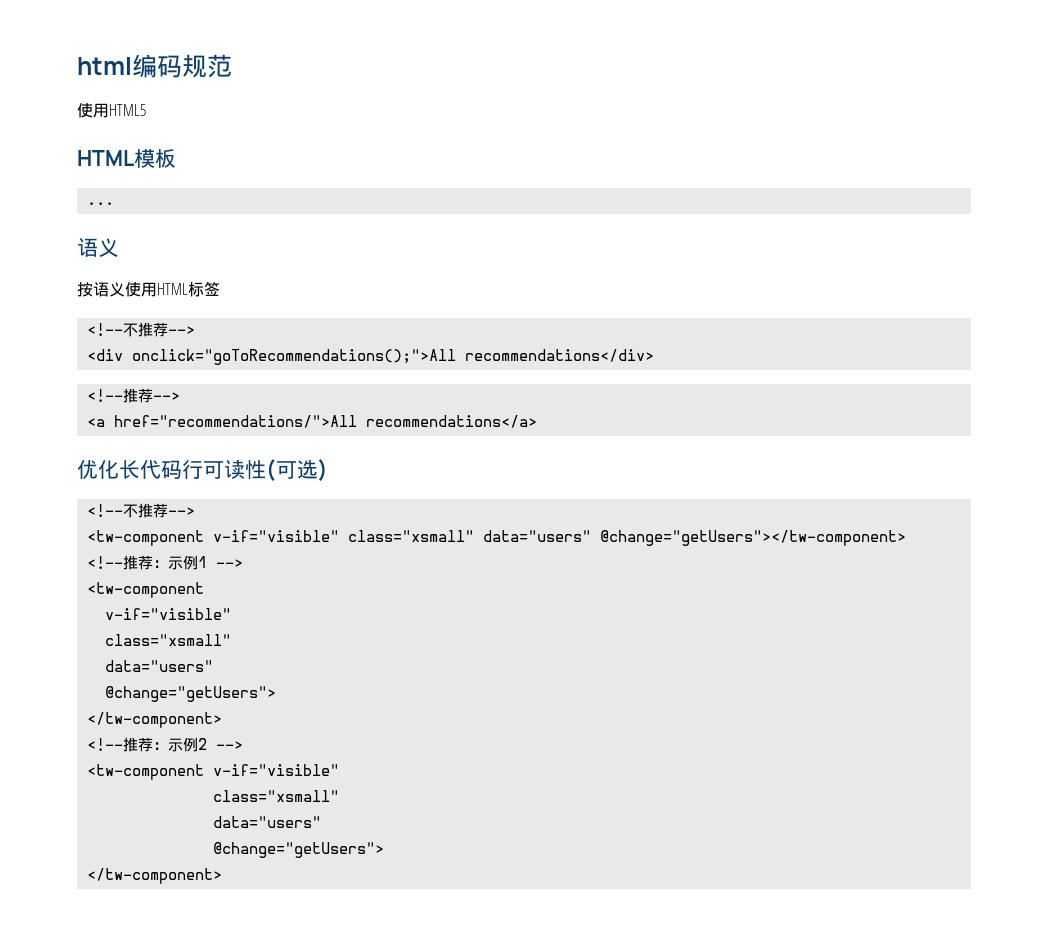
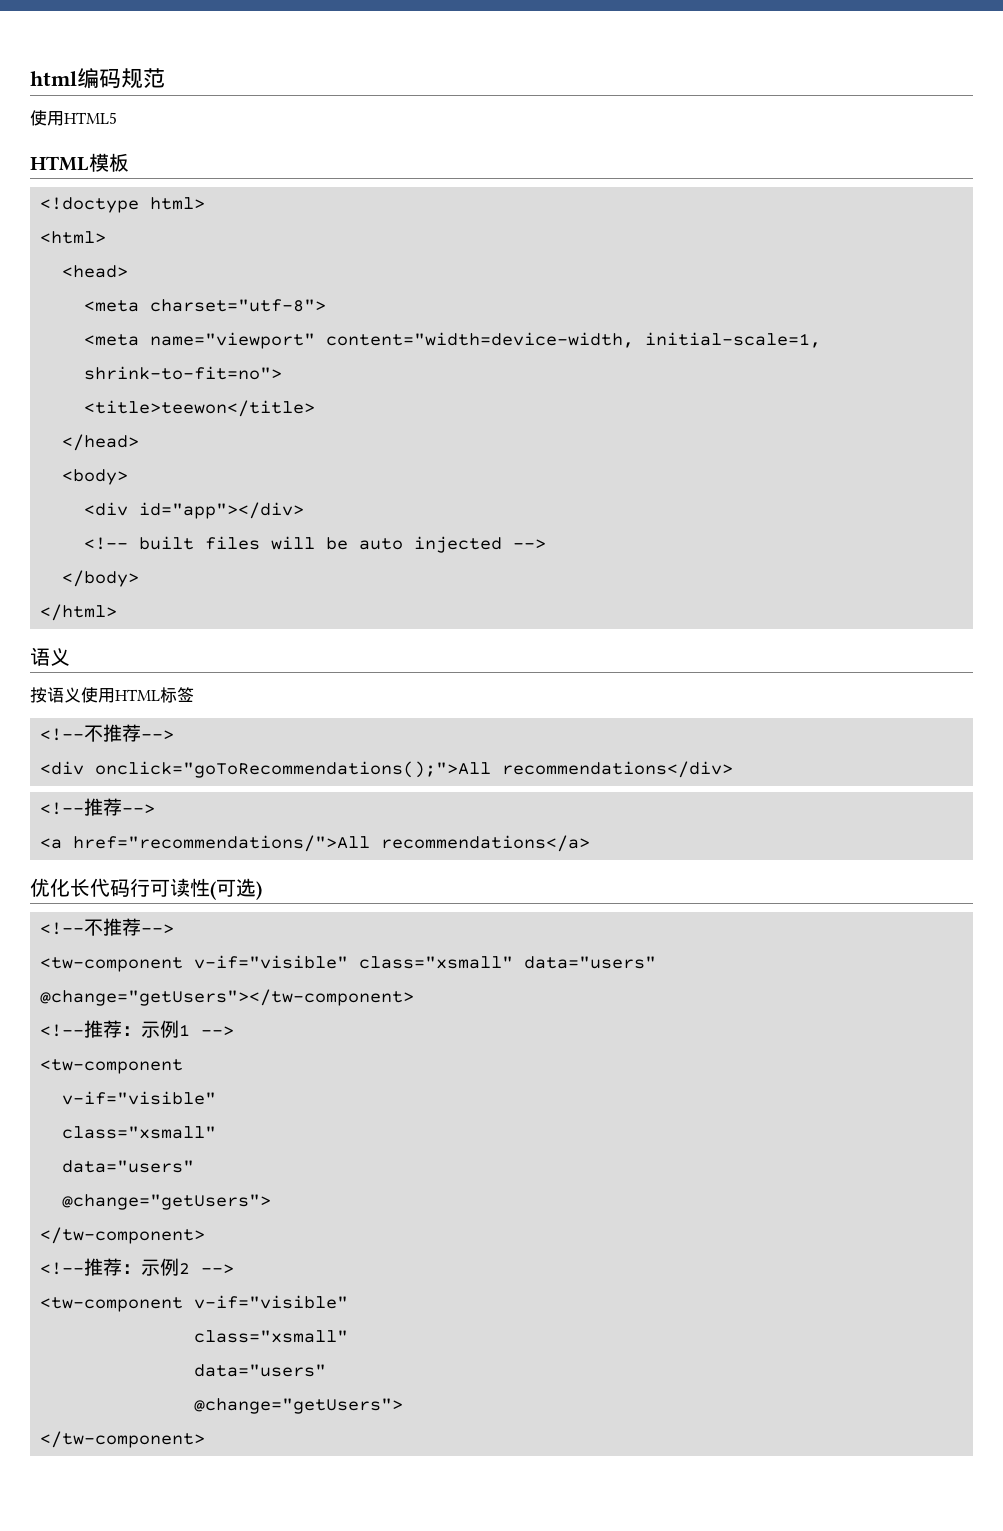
[86,202,114,205] ... -> [40,197,206,213] [40,231,107,244] [62,265,129,278] [84,299,327,312] [84,332,822,349] [84,366,283,380] [84,400,316,417] [62,434,140,451] [62,469,129,485] [84,502,305,519] [84,536,547,553] [62,570,140,587] [40,604,118,621] <!doctype html> // <html> // <head> // <meta charset="utf-8"> // <meta name="viewport" content="width=device-width, initial-scale=1, shrink-to-fit=no"> // <title>teewon</title> // </head> // <body> // <div id="app"></div> // <!-- built files will be auto injected --> // </body> // </html>

